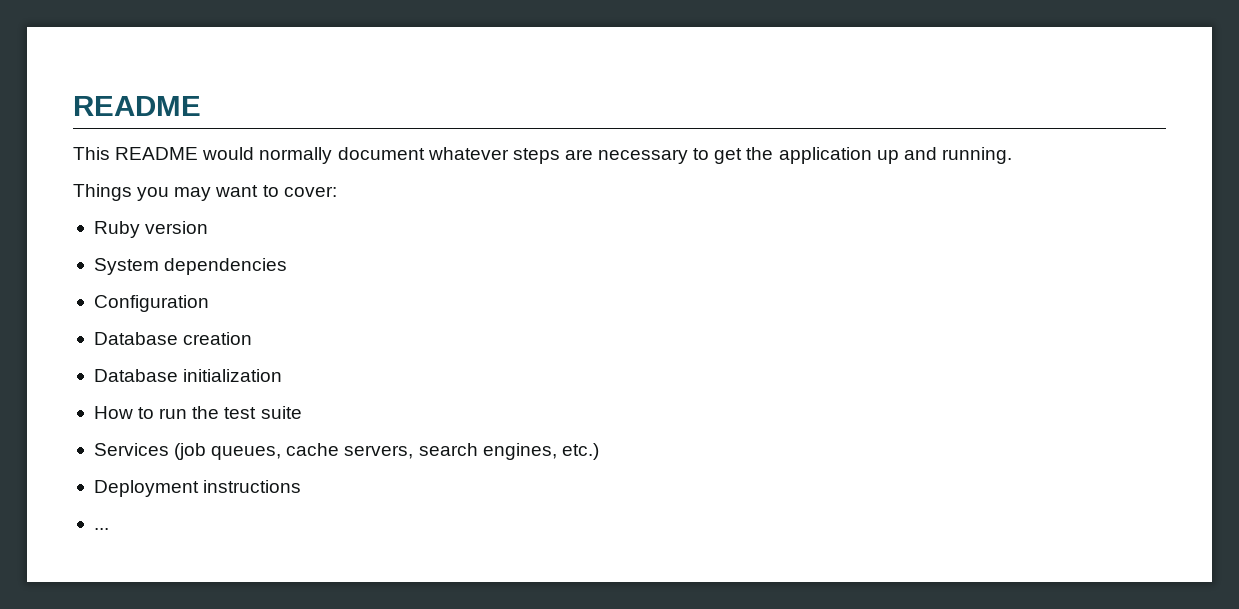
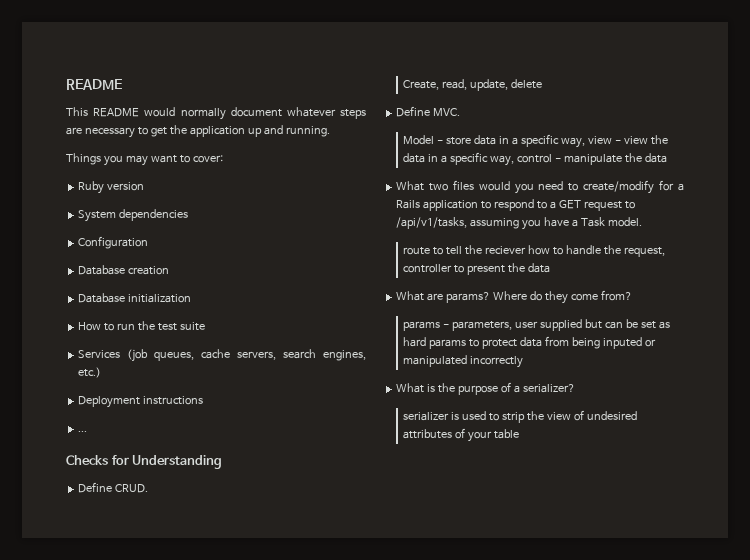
(109, 529) none -> [66,455,223,469] [78,482,149,493] [403,79,543,91] [396,106,461,117] [403,134,669,148] [403,152,668,166] [396,180,684,194] [396,199,635,211] [396,217,642,230] [403,245,666,257] [403,263,551,275] [396,290,632,304] [403,319,671,331] [403,336,657,349] [403,355,524,368] [396,382,575,395] [403,410,638,423] [403,428,520,442] // Checks for Understanding // Define CRUD. // Create, read, update, delete // Define MVC. // Model - store data in a specific way, view - view the data in a specific way, control - manipulate the data // What two files would you need to create/modify for a Rails application to respond to a GET request to /api/v1/tasks, assuming you have a Task model. // route to tell the reciever how to handle the request, controller to present the data // What are params? Where do they come from? // params - parameters, user supplied but can be set as hard params to protect data from being inputed or manipulated incorrectly // What is the purpose of a serializer? // serializer is used to strip the view of undesired attributes of your table

